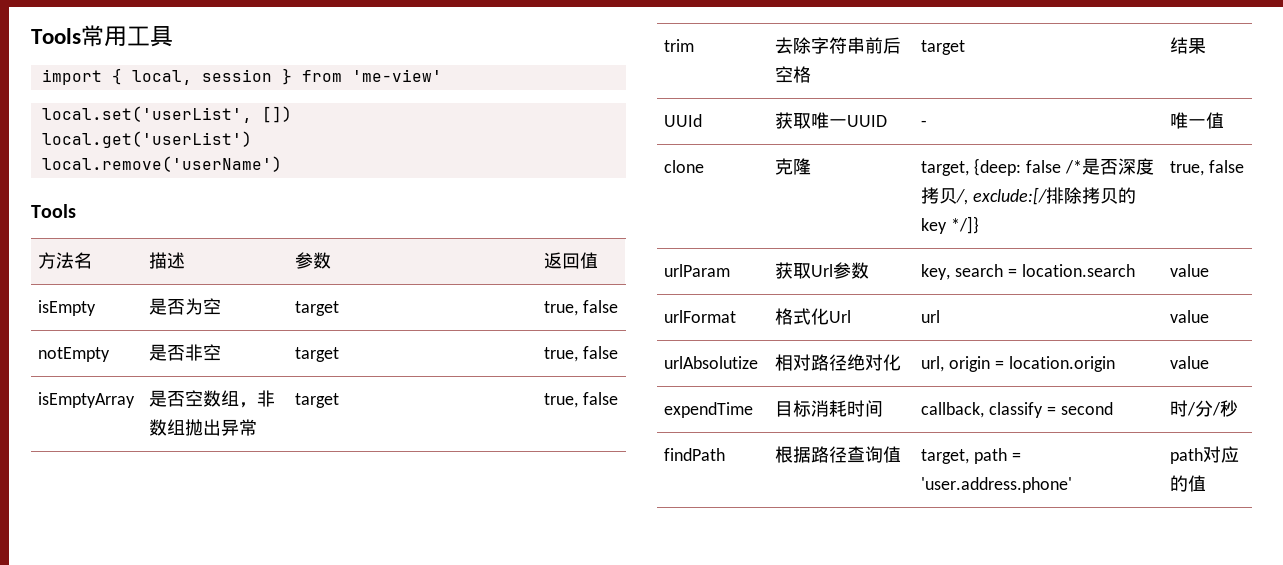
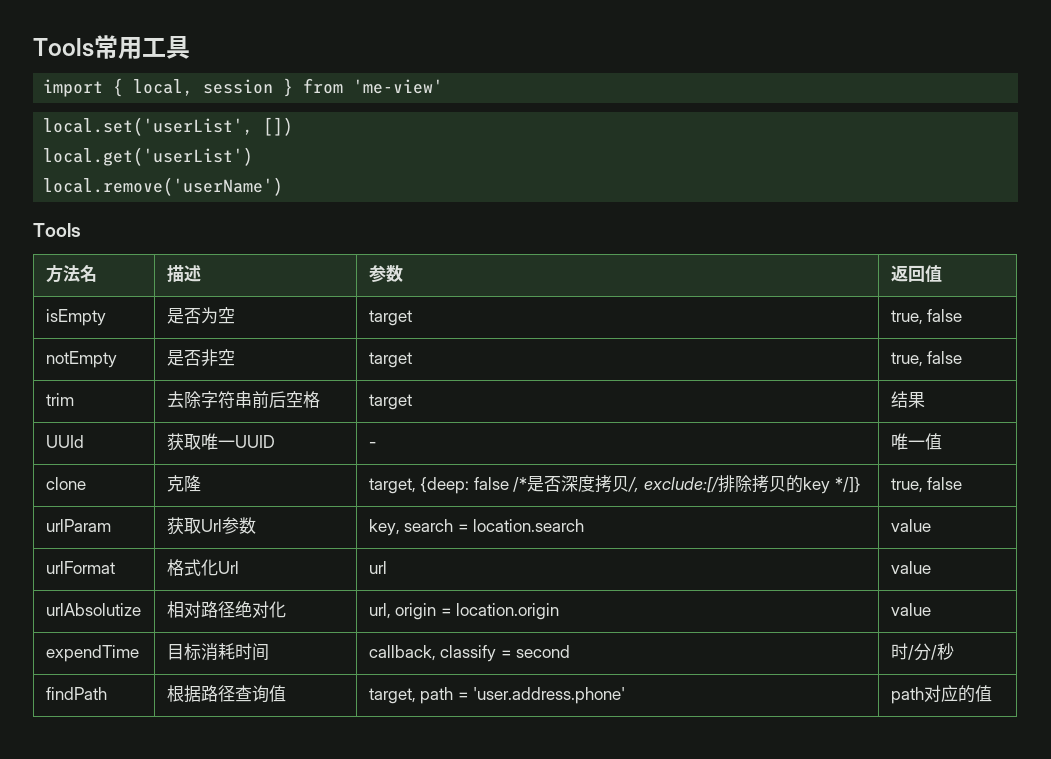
[38,392,136,408] [149,390,276,408] [149,419,258,436] [295,393,340,408] [544,392,619,408] // isEmptyArray | 是否空数组，非数组抛出异常 | target | true, false -> (963, 357) none

